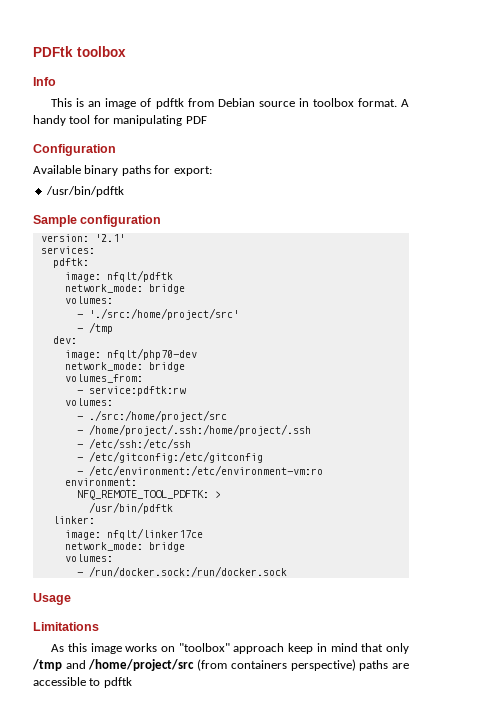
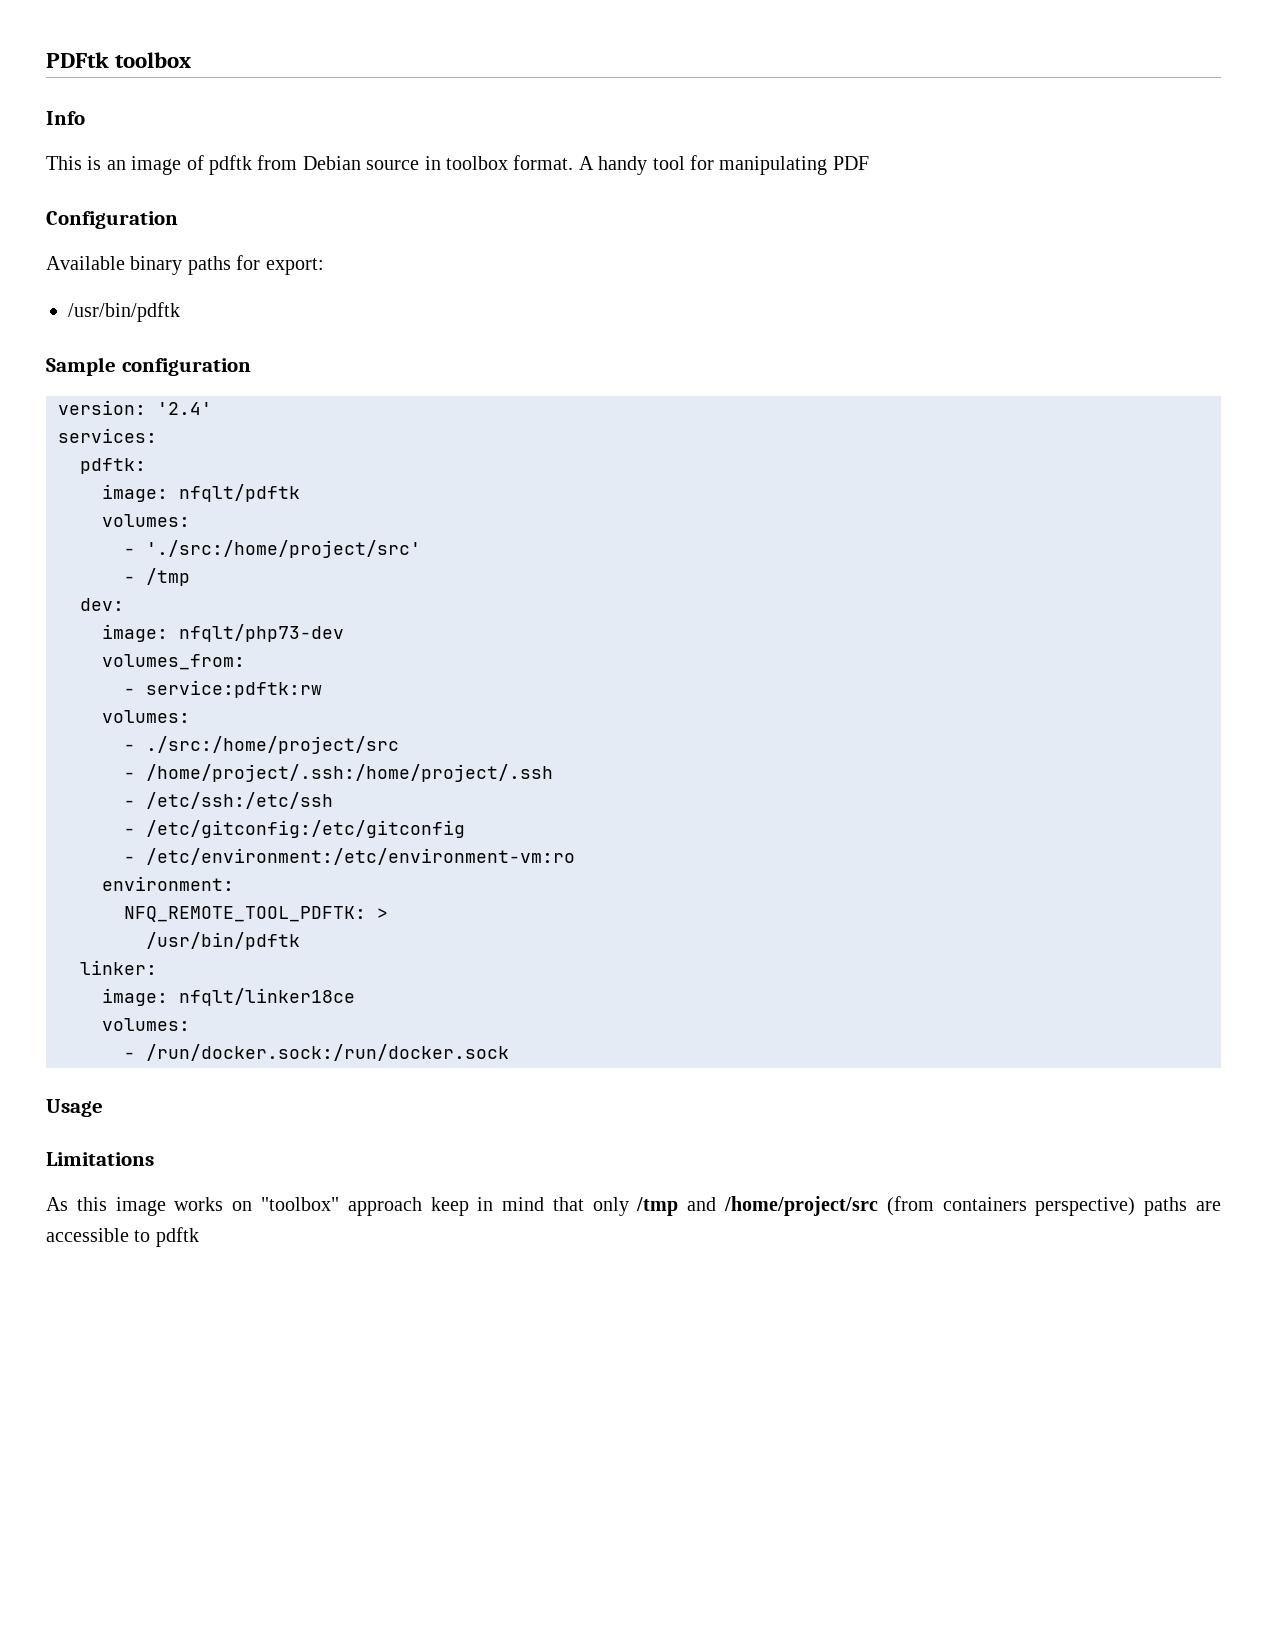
[94,234,125,242] '2.1' -> [157,402,212,415] '2.4'
[64,284,185,294] // network_mode: bridge -> (300, 493) none
[106,348,197,360] [64,362,185,372] nfqlt/php70-dev // network_mode: bridge -> [179,624,344,642] nfqlt/php73-dev
[106,528,203,540] [64,542,185,552] nfqlt/linker17ce // network_mode: bridge -> [179,988,355,1006] nfqlt/linker18ce

